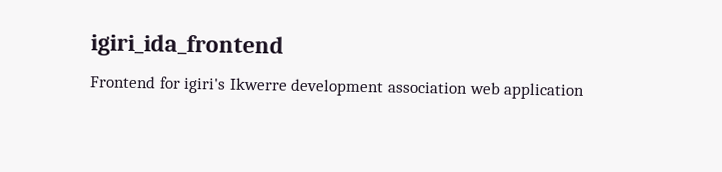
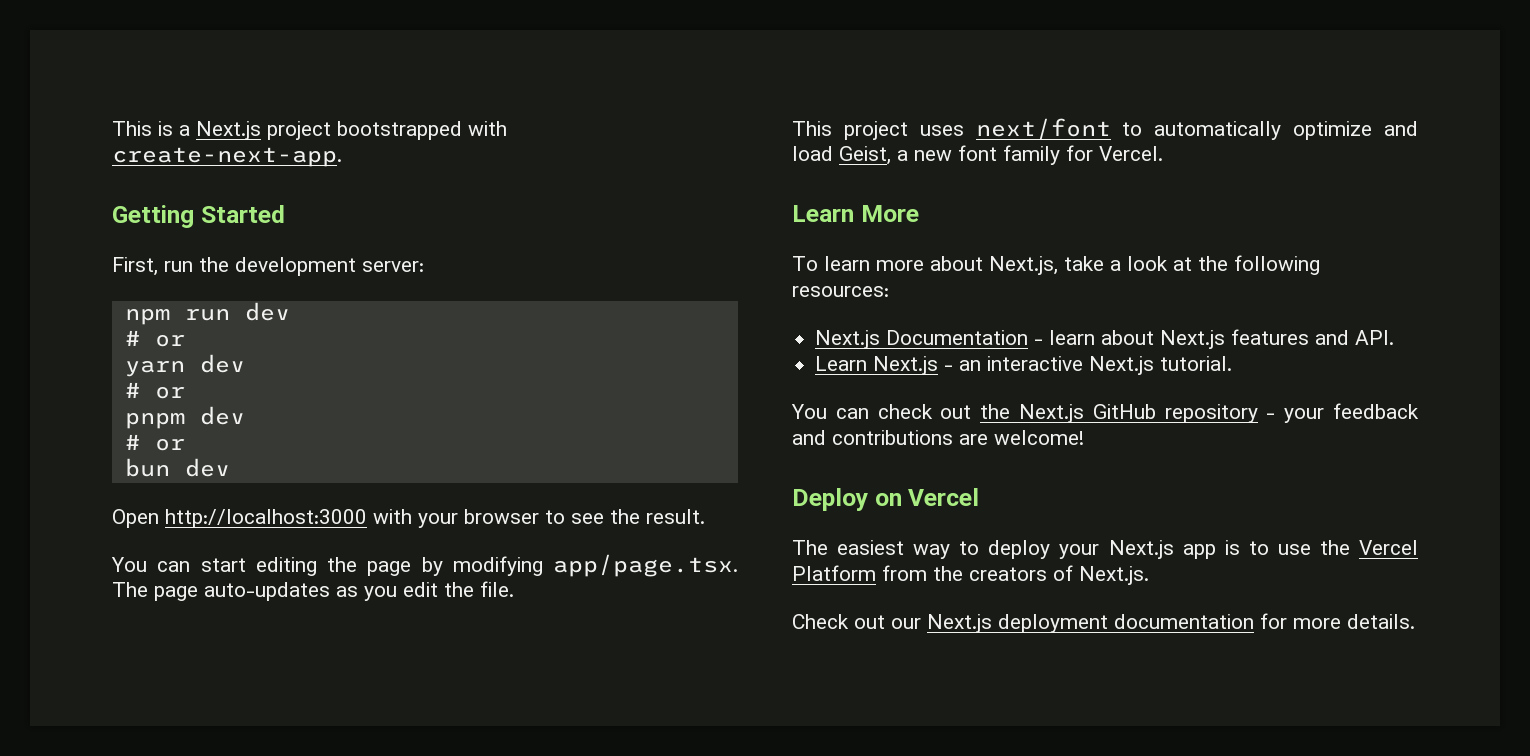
[90,33,284,59] [89,75,586,100] igiri_ida_frontend // Frontend for igiri's Ikwerre development association web application -> [112,121,507,140] [112,147,342,167] [112,205,285,228] [112,257,424,276] [124,302,290,325] [124,330,185,347] [124,354,245,377] [124,382,185,399] [124,406,245,429] [124,434,185,451] [124,458,230,477] [112,509,705,528] [111,554,738,577] [112,581,514,601] [792,118,1418,140] [792,145,1163,165] [792,205,919,222] [792,255,1320,275] [792,286,889,297] [815,329,1395,349] [815,356,1233,375] [791,403,1419,423] [792,430,1084,445] [792,488,980,511] [792,540,1418,559] [792,565,1149,585] [792,613,1415,633] This is a Next.js project bootstrapped with create-next-app. // Getting Started // First, run the development server: // npm run dev // # or // yarn dev // # or // pnpm dev // # or // bun dev // Open http://localhost:3000 with your browser to see the result. // You can start editing the page by modifying app/page.tsx. The page auto-updates as you edit the file. // This project uses next/font to automatically optimize and load Geist, a new font family for Vercel. // Learn More // To learn more about Next.js, take a look at the following resources: // Next.js Documentation - learn about Next.js features and API. // Learn Next.js - an interactive Next.js tutorial. // You can check out the Next.js GitHub repository - your feedback and contributions are welcome! // Deploy on Vercel // The easiest way to deploy your Next.js app is to use the Vercel Platform from the creators of Next.js. // Check out our Next.js deployment documentation for more details.

